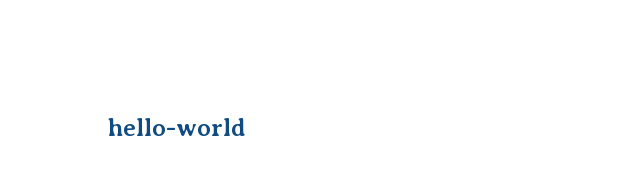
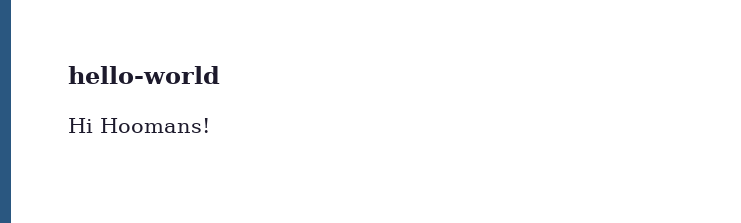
(246, 127) none -> [68,118,210,133] // Hi Hoomans!

